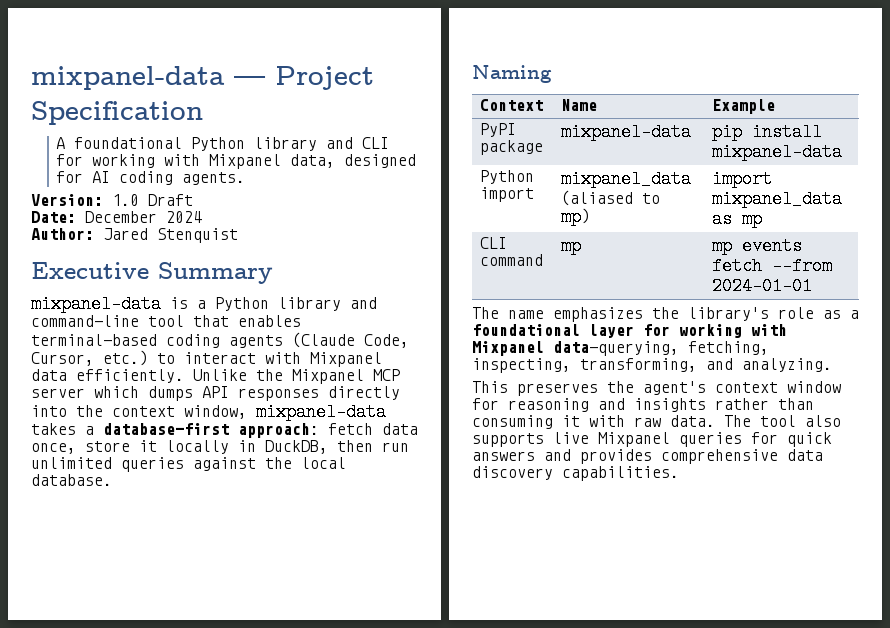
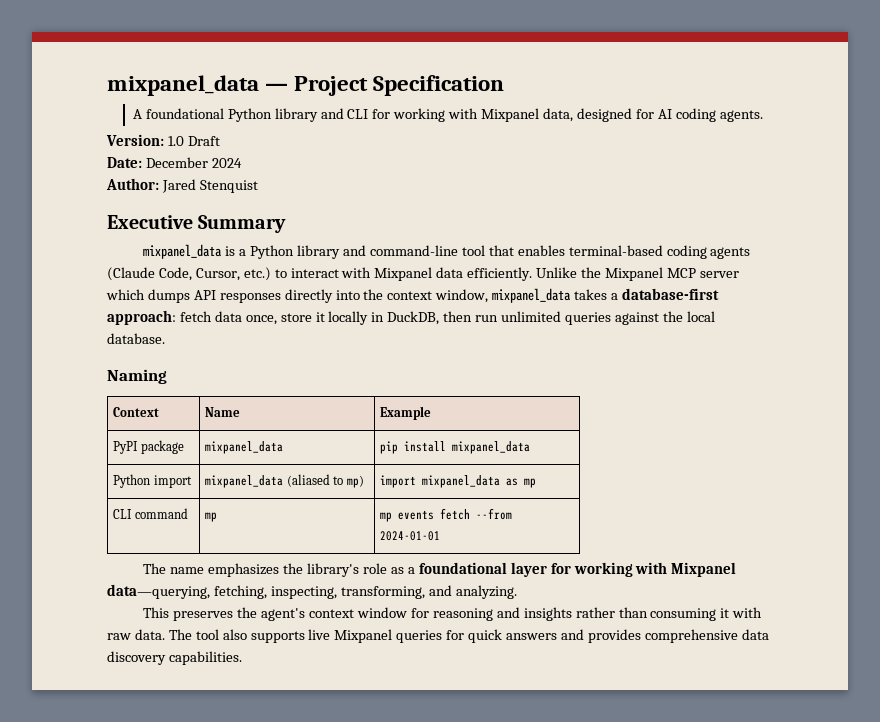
[31,66,225,90] mixpanel-data -> [107,75,259,96] mixpanel_data
[31,295,161,313] mixpanel-data -> [143,244,223,259] mixpanel_data
[256,403,386,421] mixpanel-data -> [492,288,572,303] mixpanel_data
[560,123,691,141] mixpanel-data -> [205,441,284,454] mixpanel_data
[711,143,842,161] mixpanel-data -> [452,441,531,454] mixpanel_data

